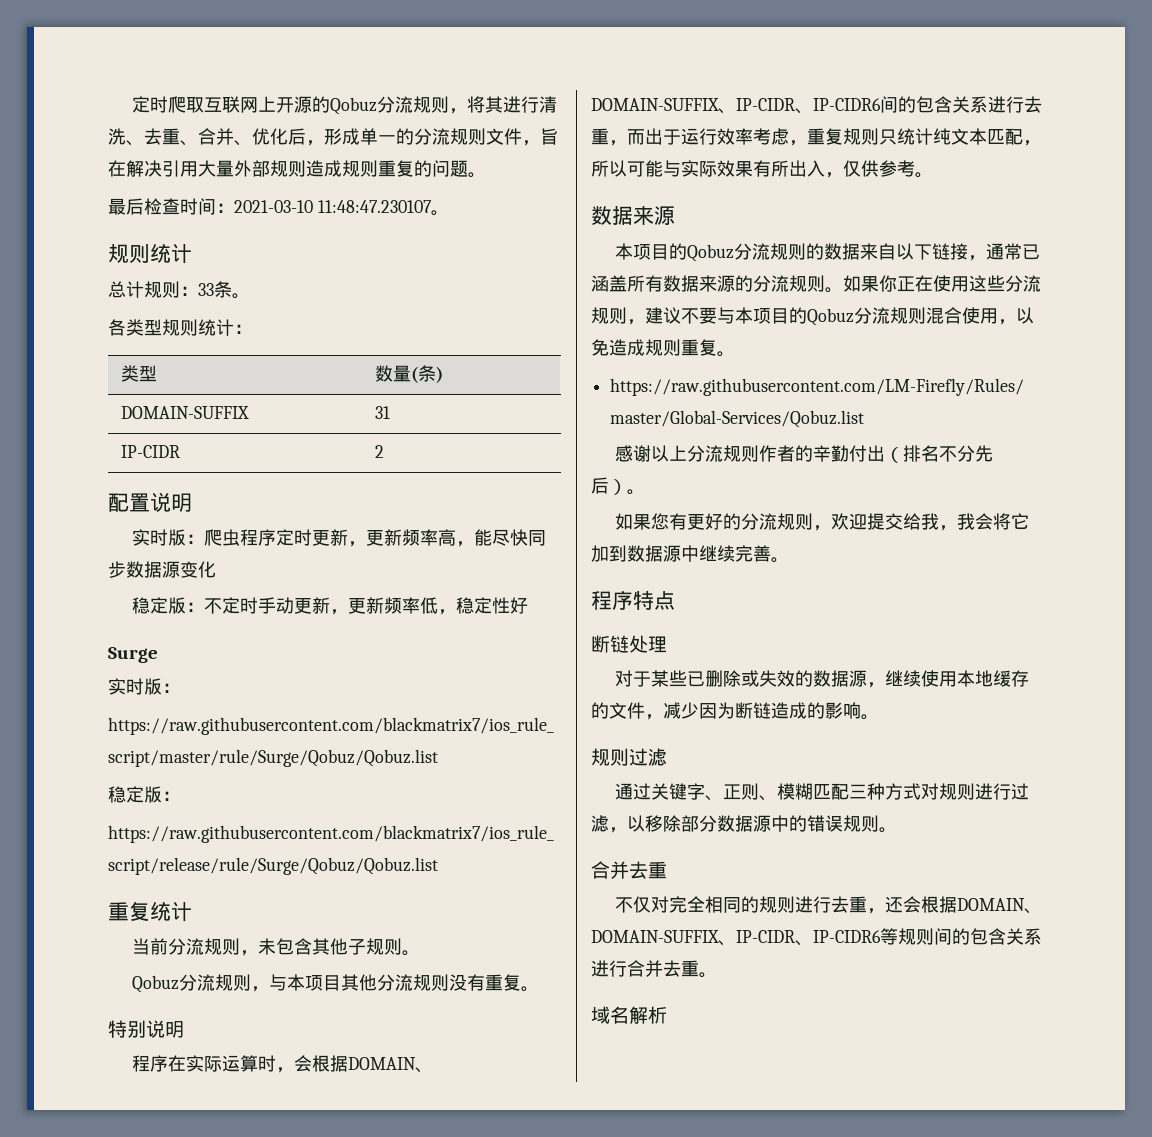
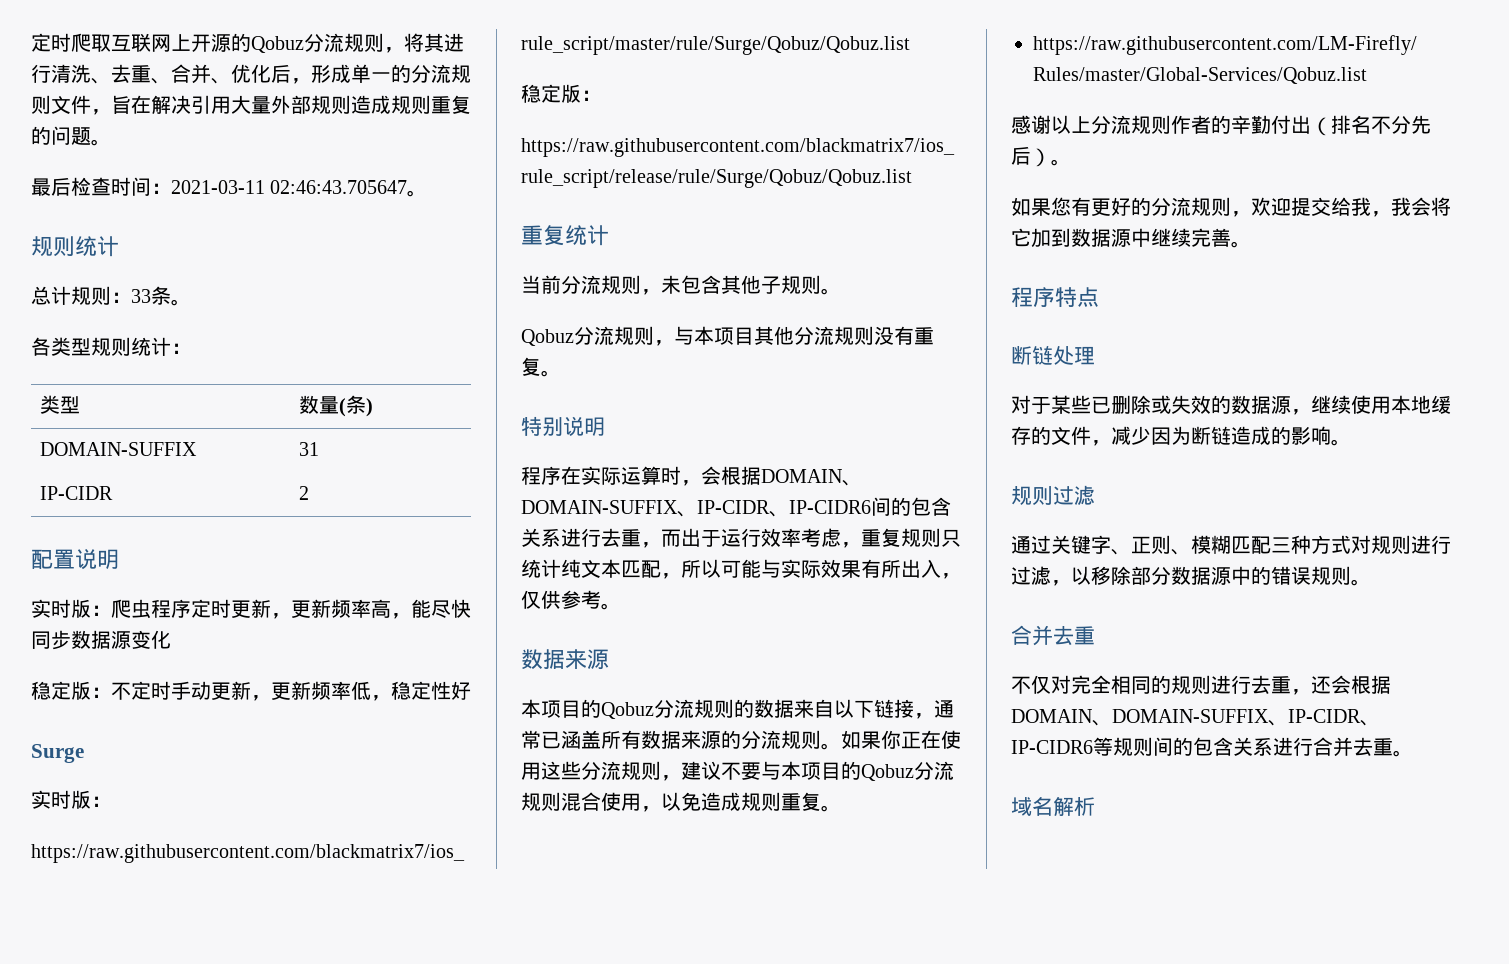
[234,200,432,213] 2021-03-10 11:48:47.230107 -> [171,180,408,194] 2021-03-11 02:46:43.705647

